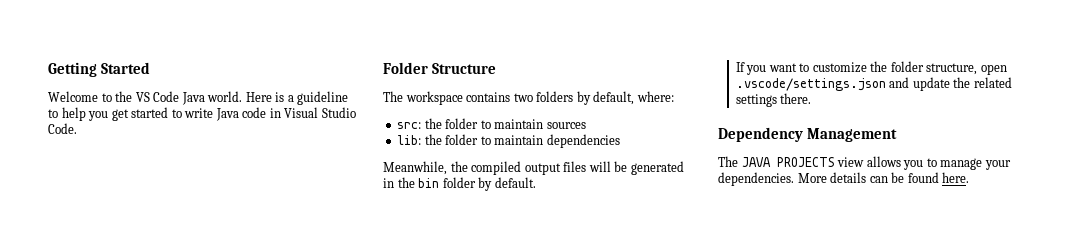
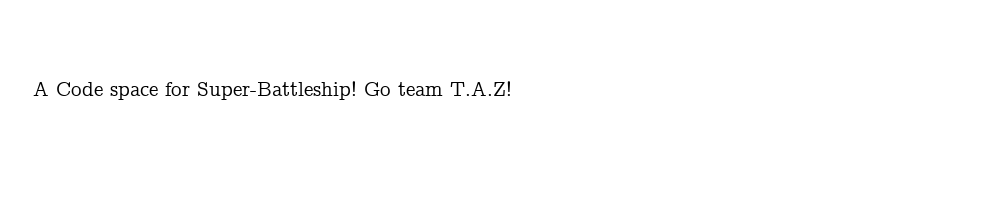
[48,62,151,77] [48,91,349,105] [48,107,356,121] [48,123,77,134] [383,62,497,74] [383,91,674,105] [397,118,586,129] [397,134,620,148] [383,161,684,175] [383,177,536,191] [735,61,1007,75] [735,77,1012,91] [735,93,812,107] [718,127,898,142] [718,156,1011,170] [718,172,970,186] Getting Started // Welcome to the VS Code Java world. Here is a guideline to help you get started to write Java code in Visual Studio Code. // Folder Structure // The workspace contains two folders by default, where: // src: the folder to maintain sources // lib: the folder to maintain dependencies // Meanwhile, the compiled output files will be generated in the bin folder by default. // If you want to customize the folder structure, open .vscode/settings.json and update the related settings there. // Dependency Management // The JAVA PROJECTS view allows you to manage your dependencies. More details can be found here. -> [33,81,512,100] A Code space for Super-Battleship! Go team T.A.Z!

